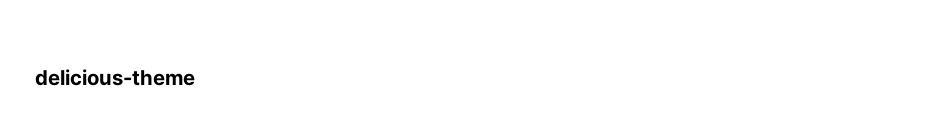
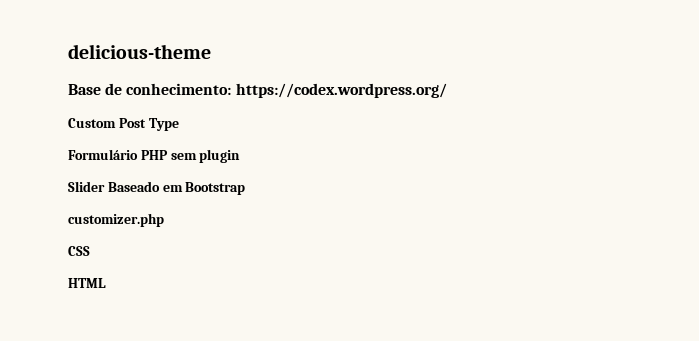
(195, 77) none -> [68,83,447,98] [68,118,179,131] [68,149,241,163] [68,181,246,195] [68,213,164,227] [68,246,90,256] [68,278,106,288] // Base de conhecimento: https://codex.wordpress.org/ // Custom Post Type // Formulário PHP sem plugin // Slider Baseado em Bootstrap // customizer.php // CSS // HTML

